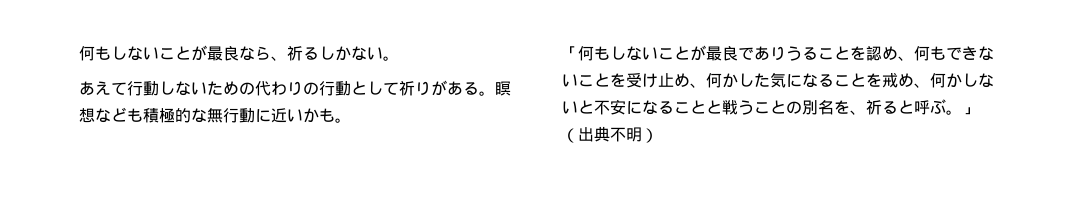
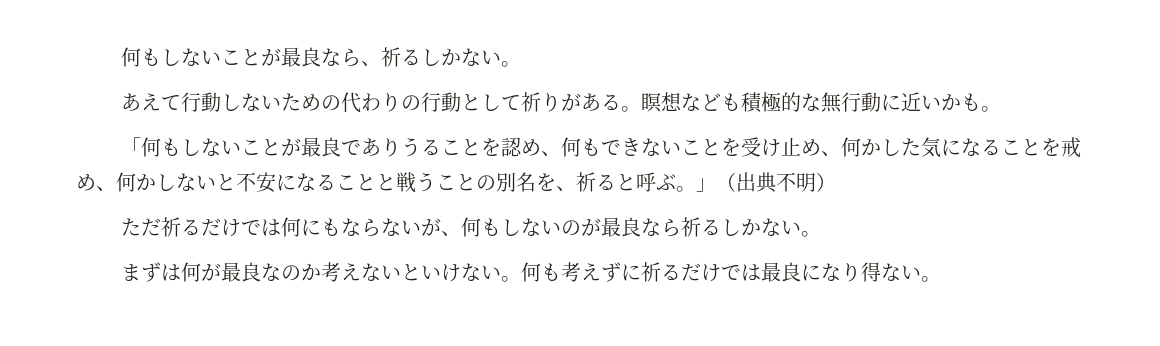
(658, 135) none -> [121,217,822,237] [121,262,942,282] // ただ祈るだけでは何にもならないが、何もしないのが最良なら祈るしかない。 // まずは何が最良なのか考えないといけない。何も考えずに祈るだけでは最良になり得ない。

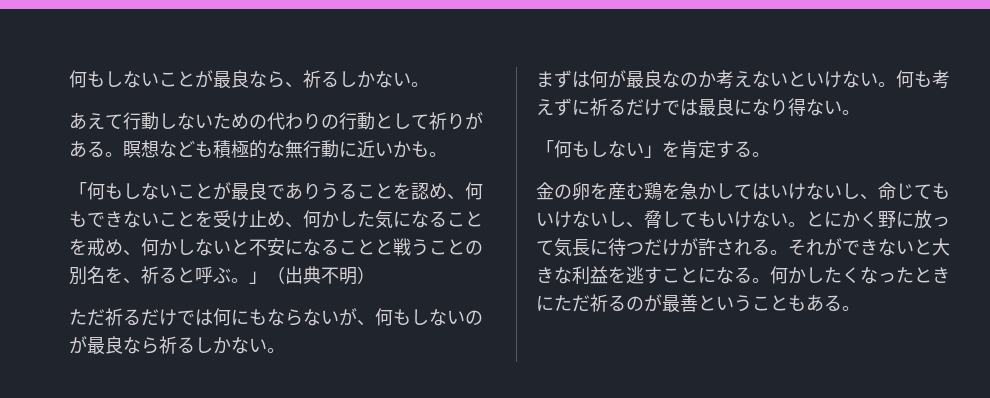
(942, 279) none -> [536,140,770,158] [536,182,950,200] [536,210,950,229] [536,238,950,257] [536,266,950,284] [536,294,860,312] // 「何もしない」を肯定する。 // 金の卵を産む鶏を急かしてはいけないし、命じてもいけないし、脅してもいけない。とにかく野に放って気長に待つだけが許される。それができないと大きな利益を逃すことになる。何かしたくなったときにただ祈るのが最善ということもある。

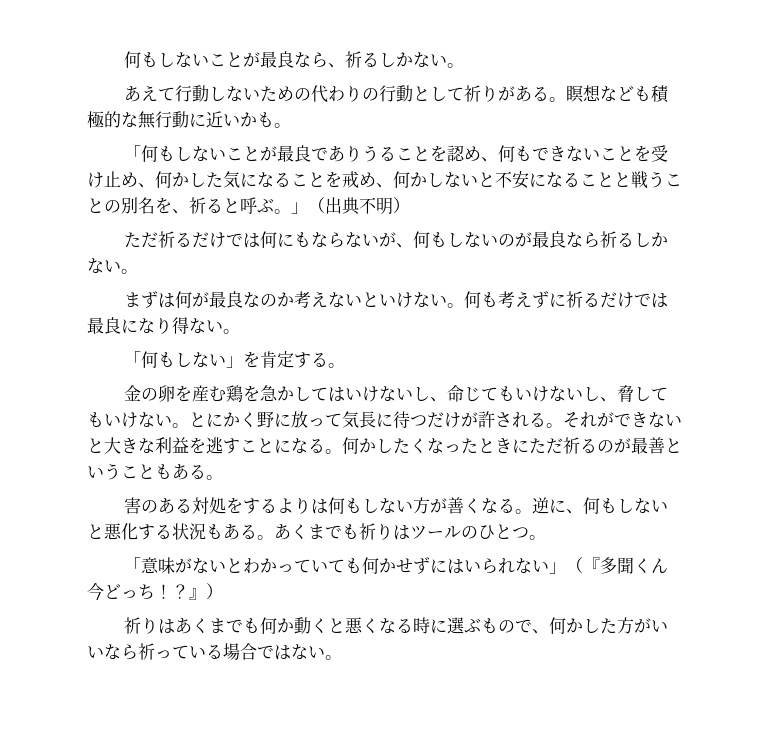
(860, 308) none -> [124,497,669,514] [87,523,546,540] [124,557,669,574] [87,582,223,601] [124,617,669,634] [87,643,342,660] // 害のある対処をするよりは何もしない方が善くなる。逆に、何もしないと悪化する状況もある。あくまでも祈りはツールのひとつ。 // 「意味がないとわかっていても何かせずにはいられない」（『多聞くん今どっち！？』） // 祈りはあくまでも何か動くと悪くなる時に選ぶもので、何かした方がいいなら祈っている場合ではない。

